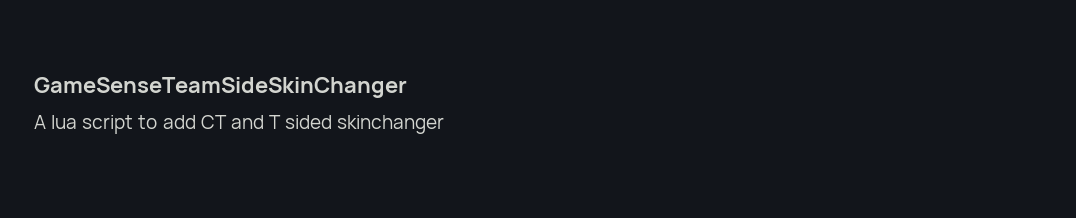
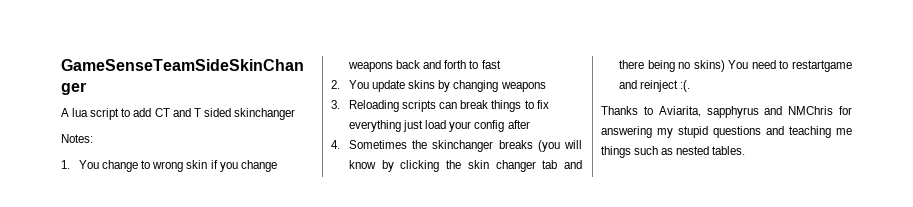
(445, 124) none -> [61,134,93,143] [61,160,277,172] [347,60,501,72] [331,80,546,92] [331,100,549,112] [348,120,530,132] [331,140,582,152] [348,160,582,172] [618,60,852,72] [618,80,691,92] [601,106,852,118] [601,126,852,138] [601,146,746,158] // Notes: // 1. You change to wrong skin if you change weapons back and forth to fast // 2. You update skins by changing weapons // 3. Reloading scripts can break things to fix everything just load your config after // 4. Sometimes the skinchanger breaks (you will know by clicking the skin changer tab and there being no skins) You need to restartgame and reinject :(. // Thanks to Aviarita, sapphyrus and NMChris for answering my stupid questions and teaching me things such as nested tables.

